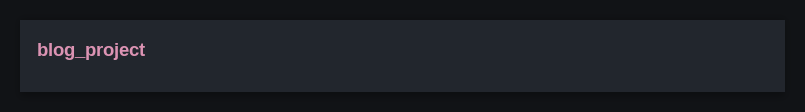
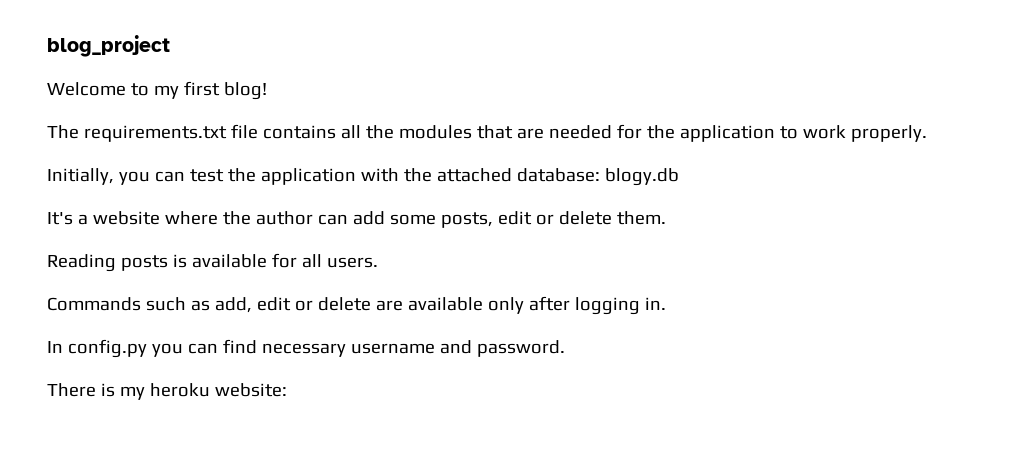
(145, 51) none -> [47,81,267,100] [47,124,927,142] [47,168,679,186] [47,211,666,228] [47,253,378,272] [47,296,666,315] [47,339,565,358] [47,383,287,400] // Welcome to my first blog! // The requirements.txt file contains all the modules that are needed for the application to work properly. // Initially, you can test the application with the attached database: blogy.db // It's a website where the author can add some posts, edit or delete them. // Reading posts is available for all users. // Commands such as add, edit or delete are available only after logging in. // In config.py you can find necessary username and password. // There is my heroku website:

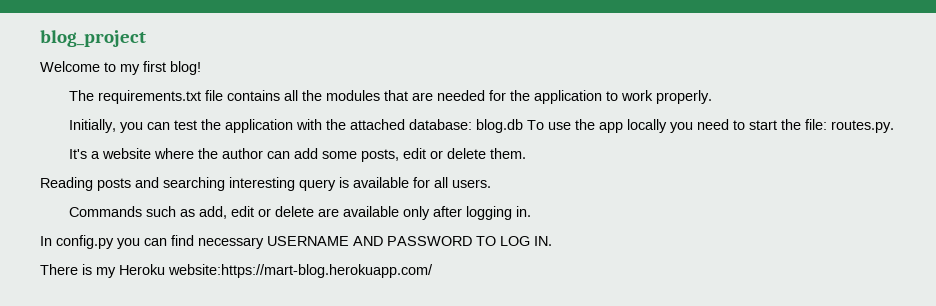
[604,168,679,186] blogy.db -> [476,119,895,133] blog.db To use the app locally you need to start the file: routes.py.
(168, 263) none -> [135,177,336,191] and searching interesting query
[350,340,565,357] username and password. -> [267,236,552,246] USERNAME AND PASSWORD TO LOG IN.
[149,383,287,397] heroku website: -> [119,264,433,278] Heroku website:https://mart-blog.herokuapp.com/

